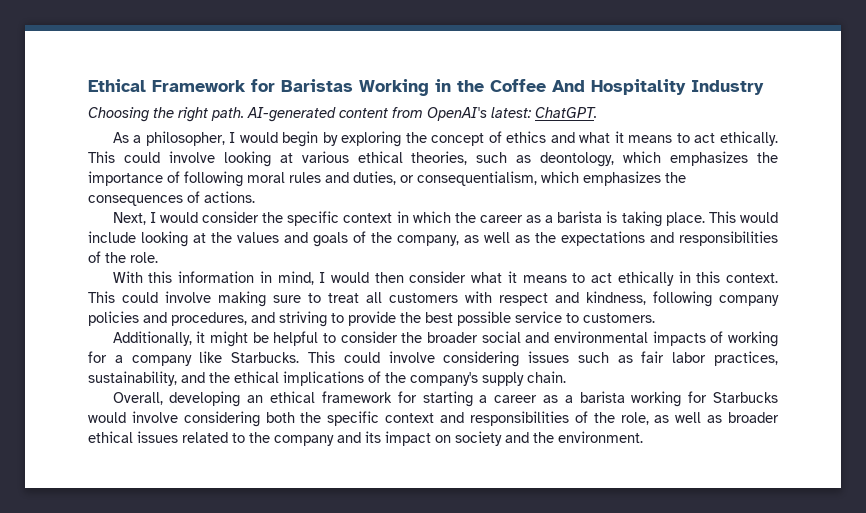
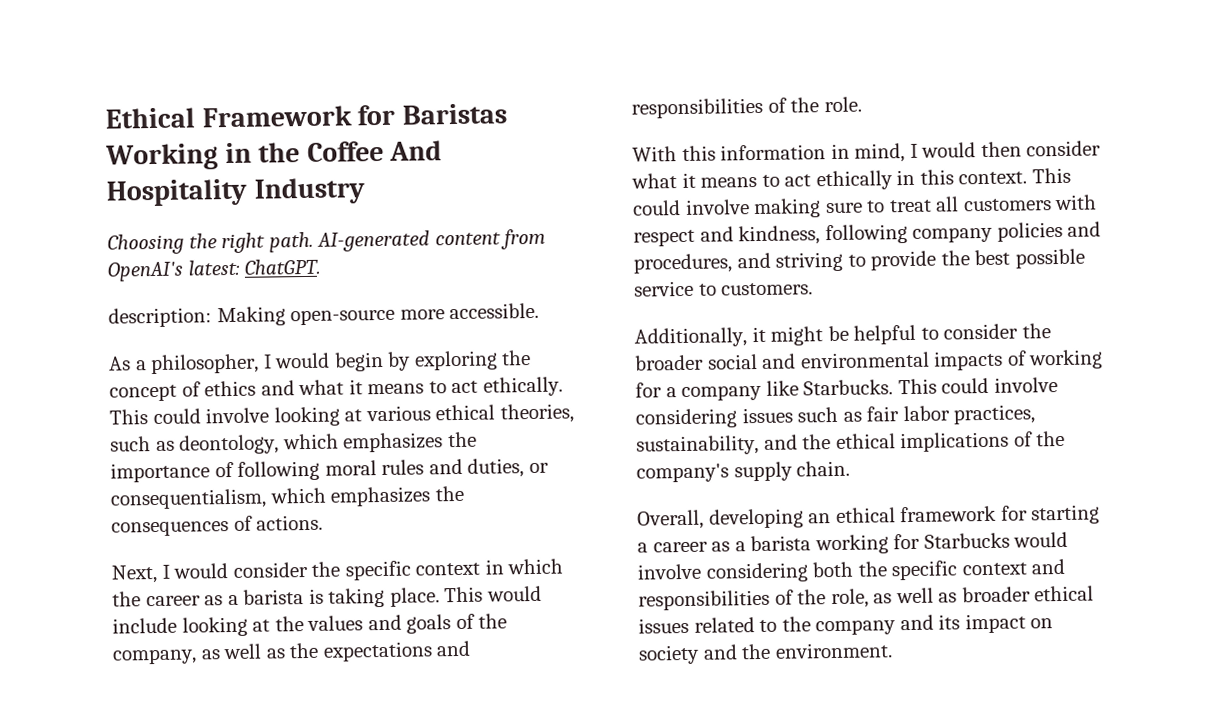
(597, 112) none -> [108,302,540,328] // description: Making open-source more accessible.

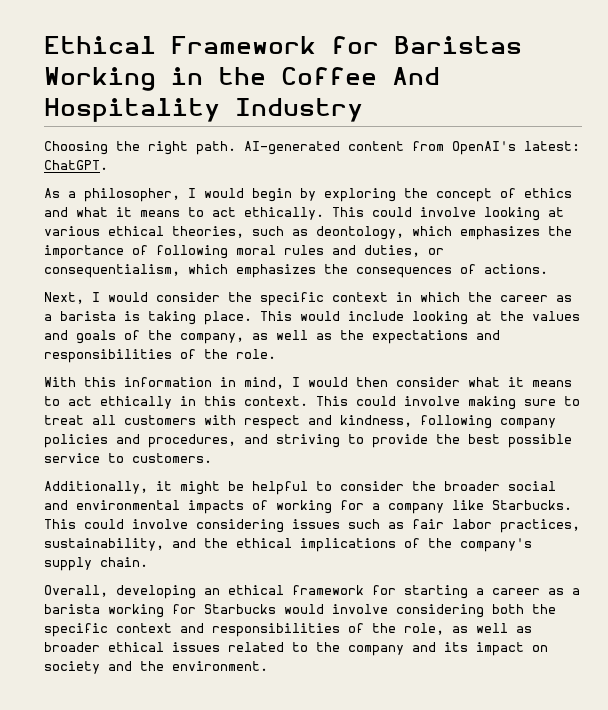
[108,302,540,328] // description: Making open-source more accessible. -> (108, 165) none

